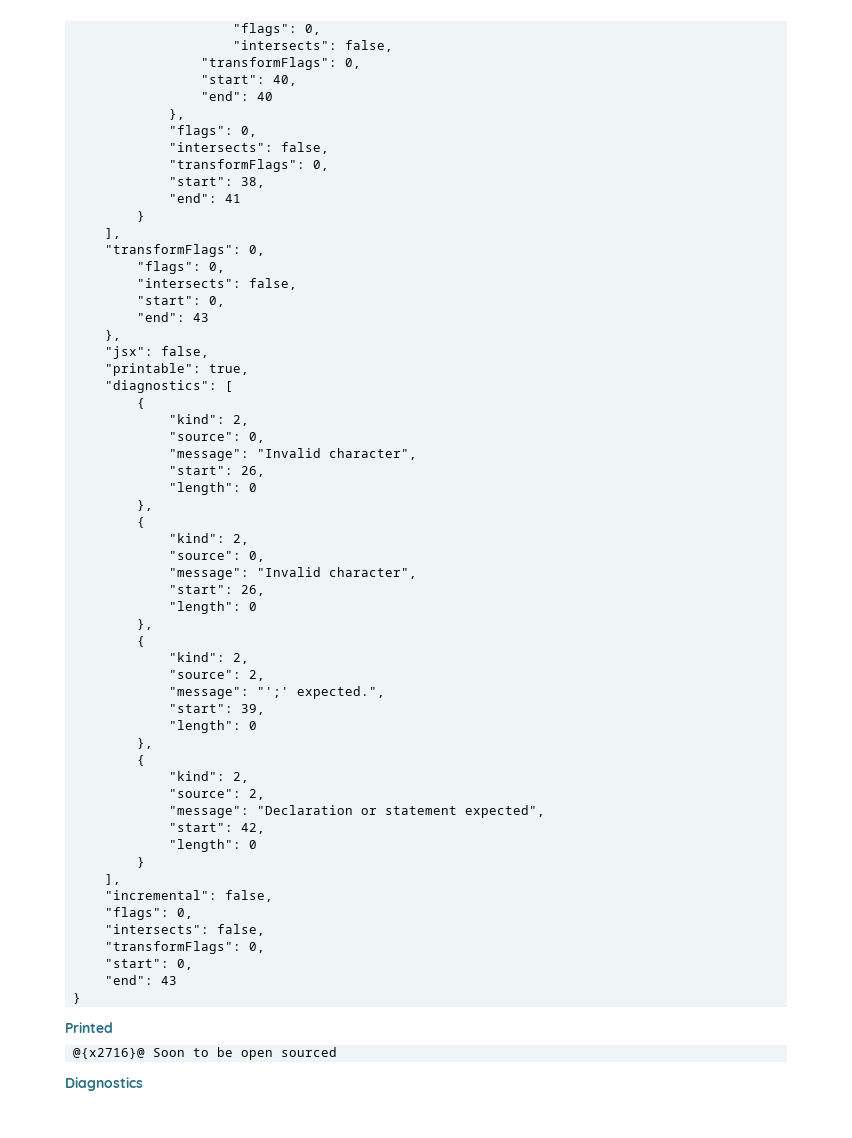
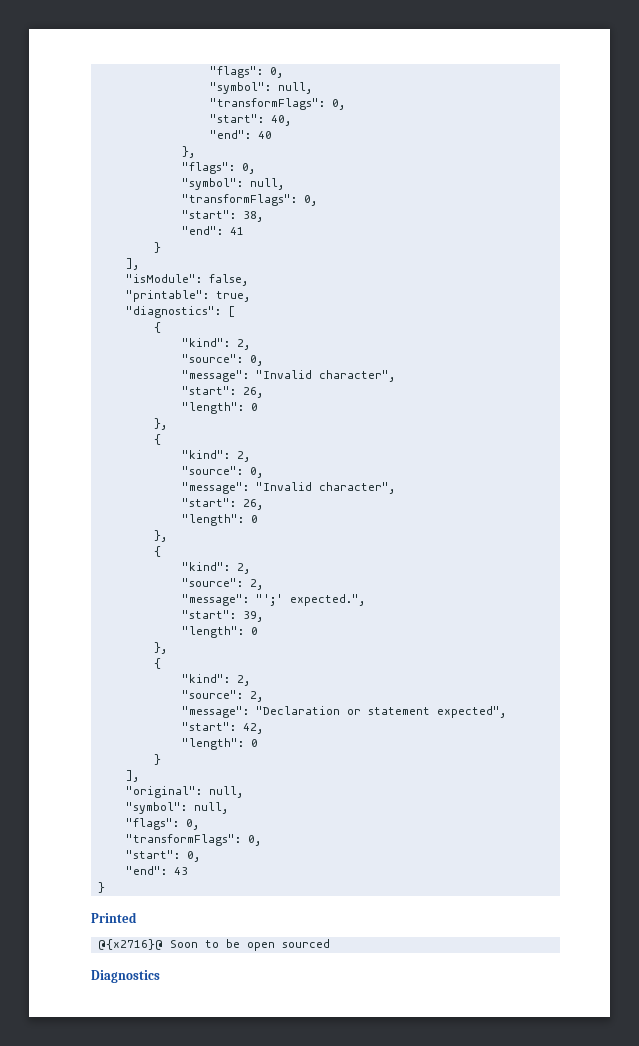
[232,23,321,36] [232,40,393,52] "flags": 0, // "intersects": false, -> [210,66,284,78] [210,82,313,94] "flags": 0, // "symbol": null,
[168,142,329,154] "intersects": false, -> [182,178,285,190] "symbol": null,
[104,244,265,257] [136,261,225,274] [136,278,297,290] [136,296,225,307] [136,312,209,322] [104,330,121,341] [104,346,153,359] "transformFlags": 0, // "flags": 0, // "intersects": false, // "start": 0, // "end": 43 // }, // "jsx": -> [126,274,203,283] "isModule":
[104,890,273,902] [104,907,193,920] [104,924,265,936] "incremental": false, // "flags": 0, // "intersects": false, -> [126,786,244,798] [126,802,229,814] [126,818,200,830] "original": null, // "symbol": null, // "flags": 0,

